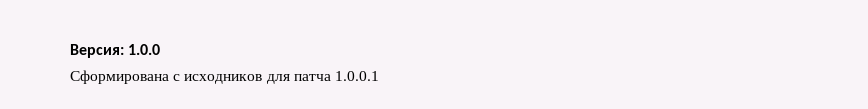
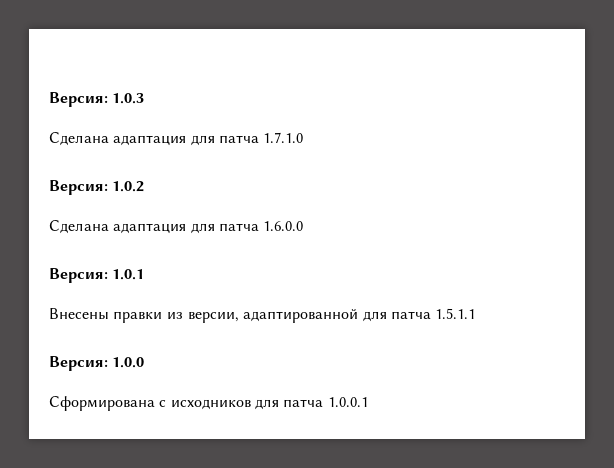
[70,44,124,58] Версия: -> [49,92,145,107] [49,132,304,146] [49,180,145,195] [49,220,304,234] [49,268,145,283] [49,308,476,323] [49,356,108,371] Версия: 1.0.3 // Сделана адаптация для патча 1.7.1.0 // Версия: 1.0.2 // Сделана адаптация для патча 1.6.0.0 // Версия: 1.0.1 // Внесены правки из версии, адаптированной для патча 1.5.1.1 // Версия:

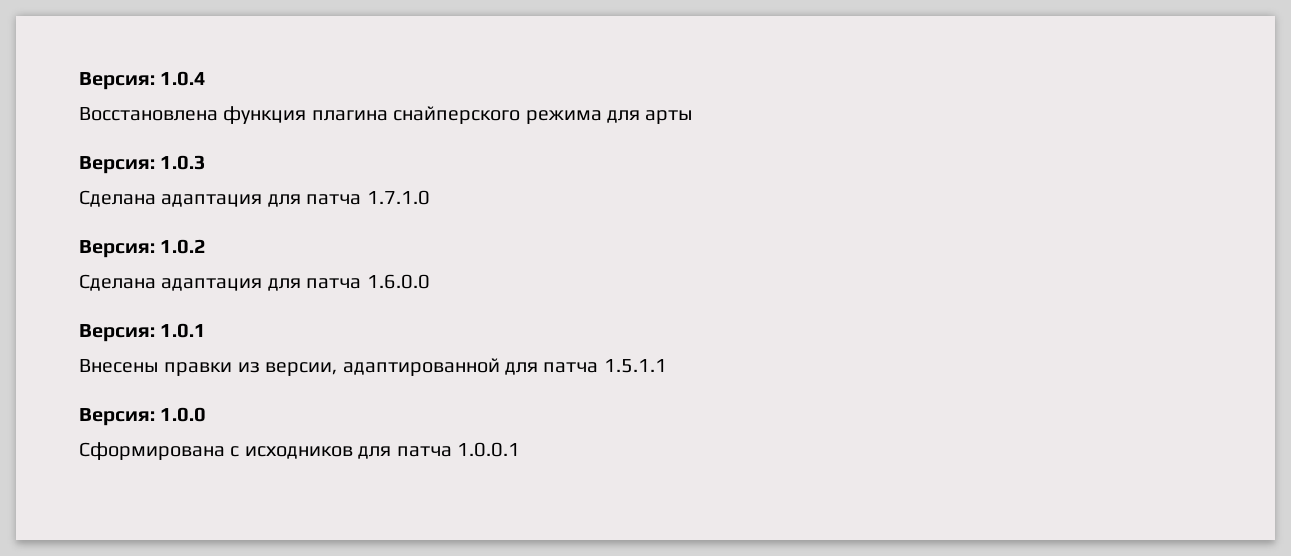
[49,92,108,107] Версия: -> [79,71,207,90] [79,106,694,124] [79,156,155,174] Версия: 1.0.4 // Восстановлена функция плагина снайперского режима для арты // Версия:

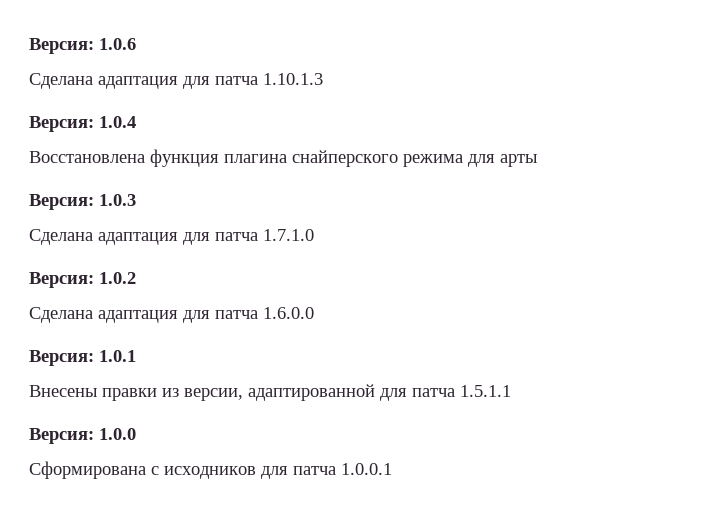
[79,72,155,90] Версия: -> [29,38,136,54] [29,73,323,89] [29,116,94,132] Версия: 1.0.6 // Сделана адаптация для патча 1.10.1.3 // Версия:

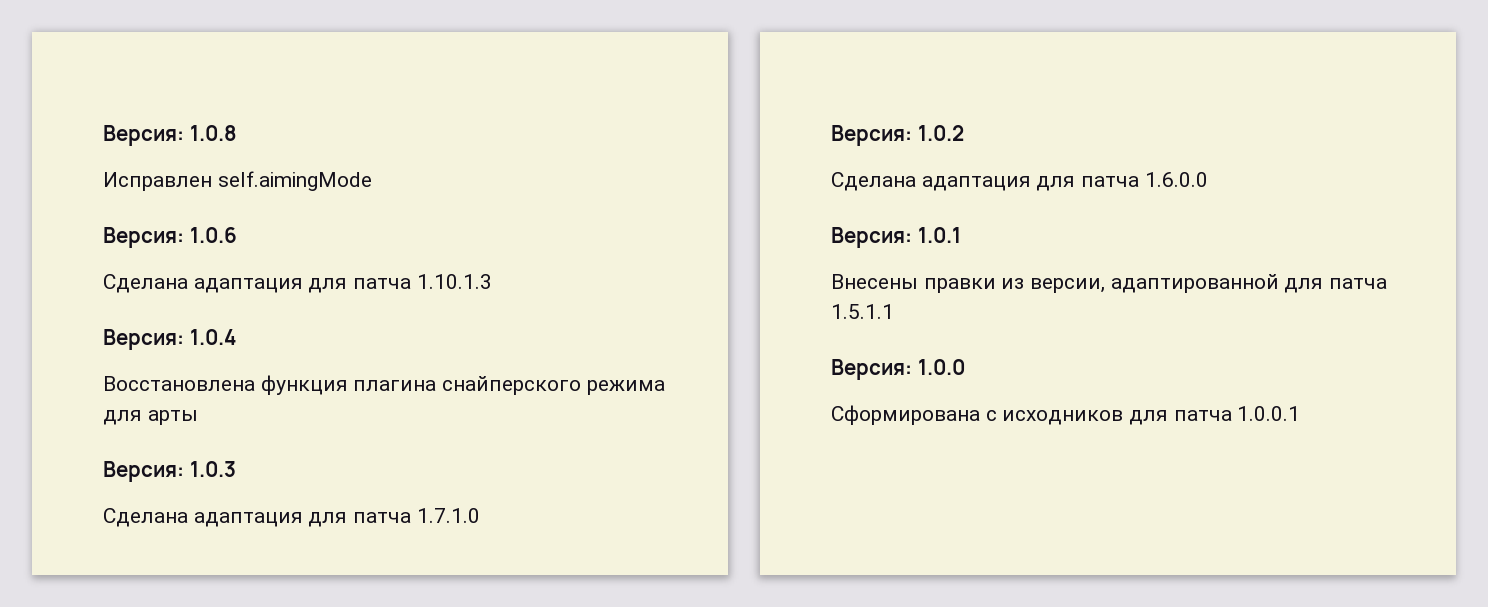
[29,38,94,54] Версия: -> [103,125,237,146] [103,171,372,191] [103,227,184,248] Версия: 1.0.8 // Исправлен self.aimingMode // Версия:

